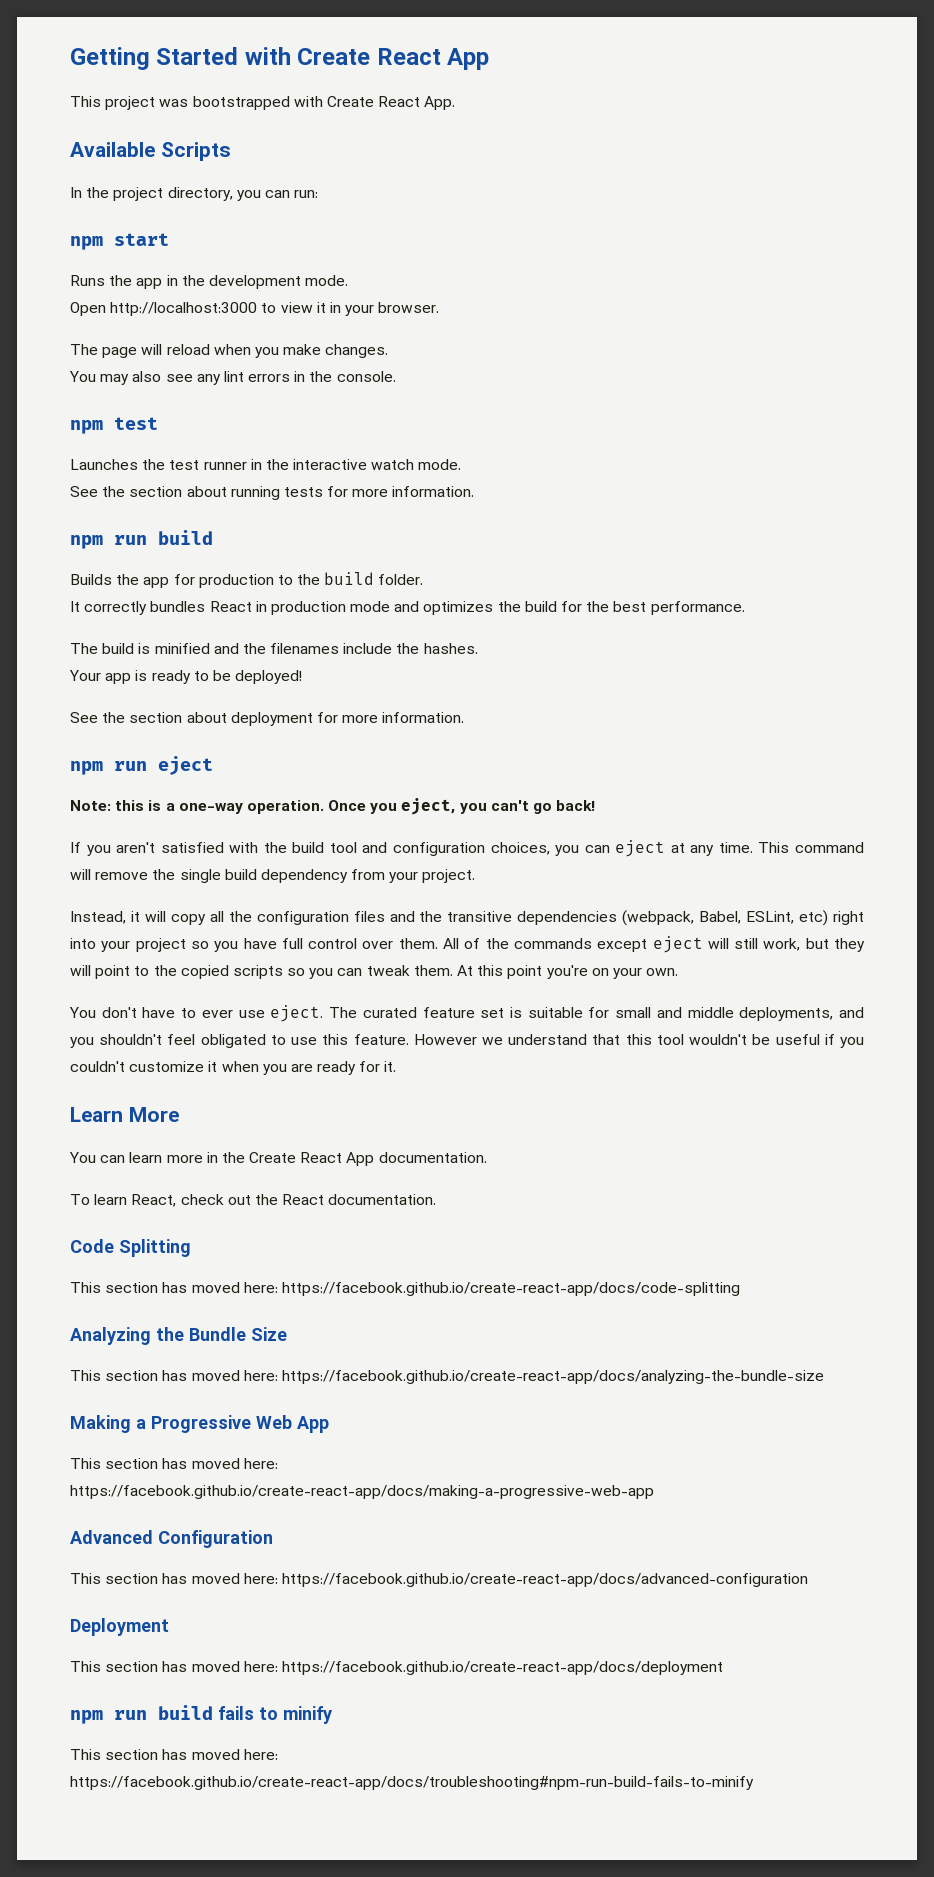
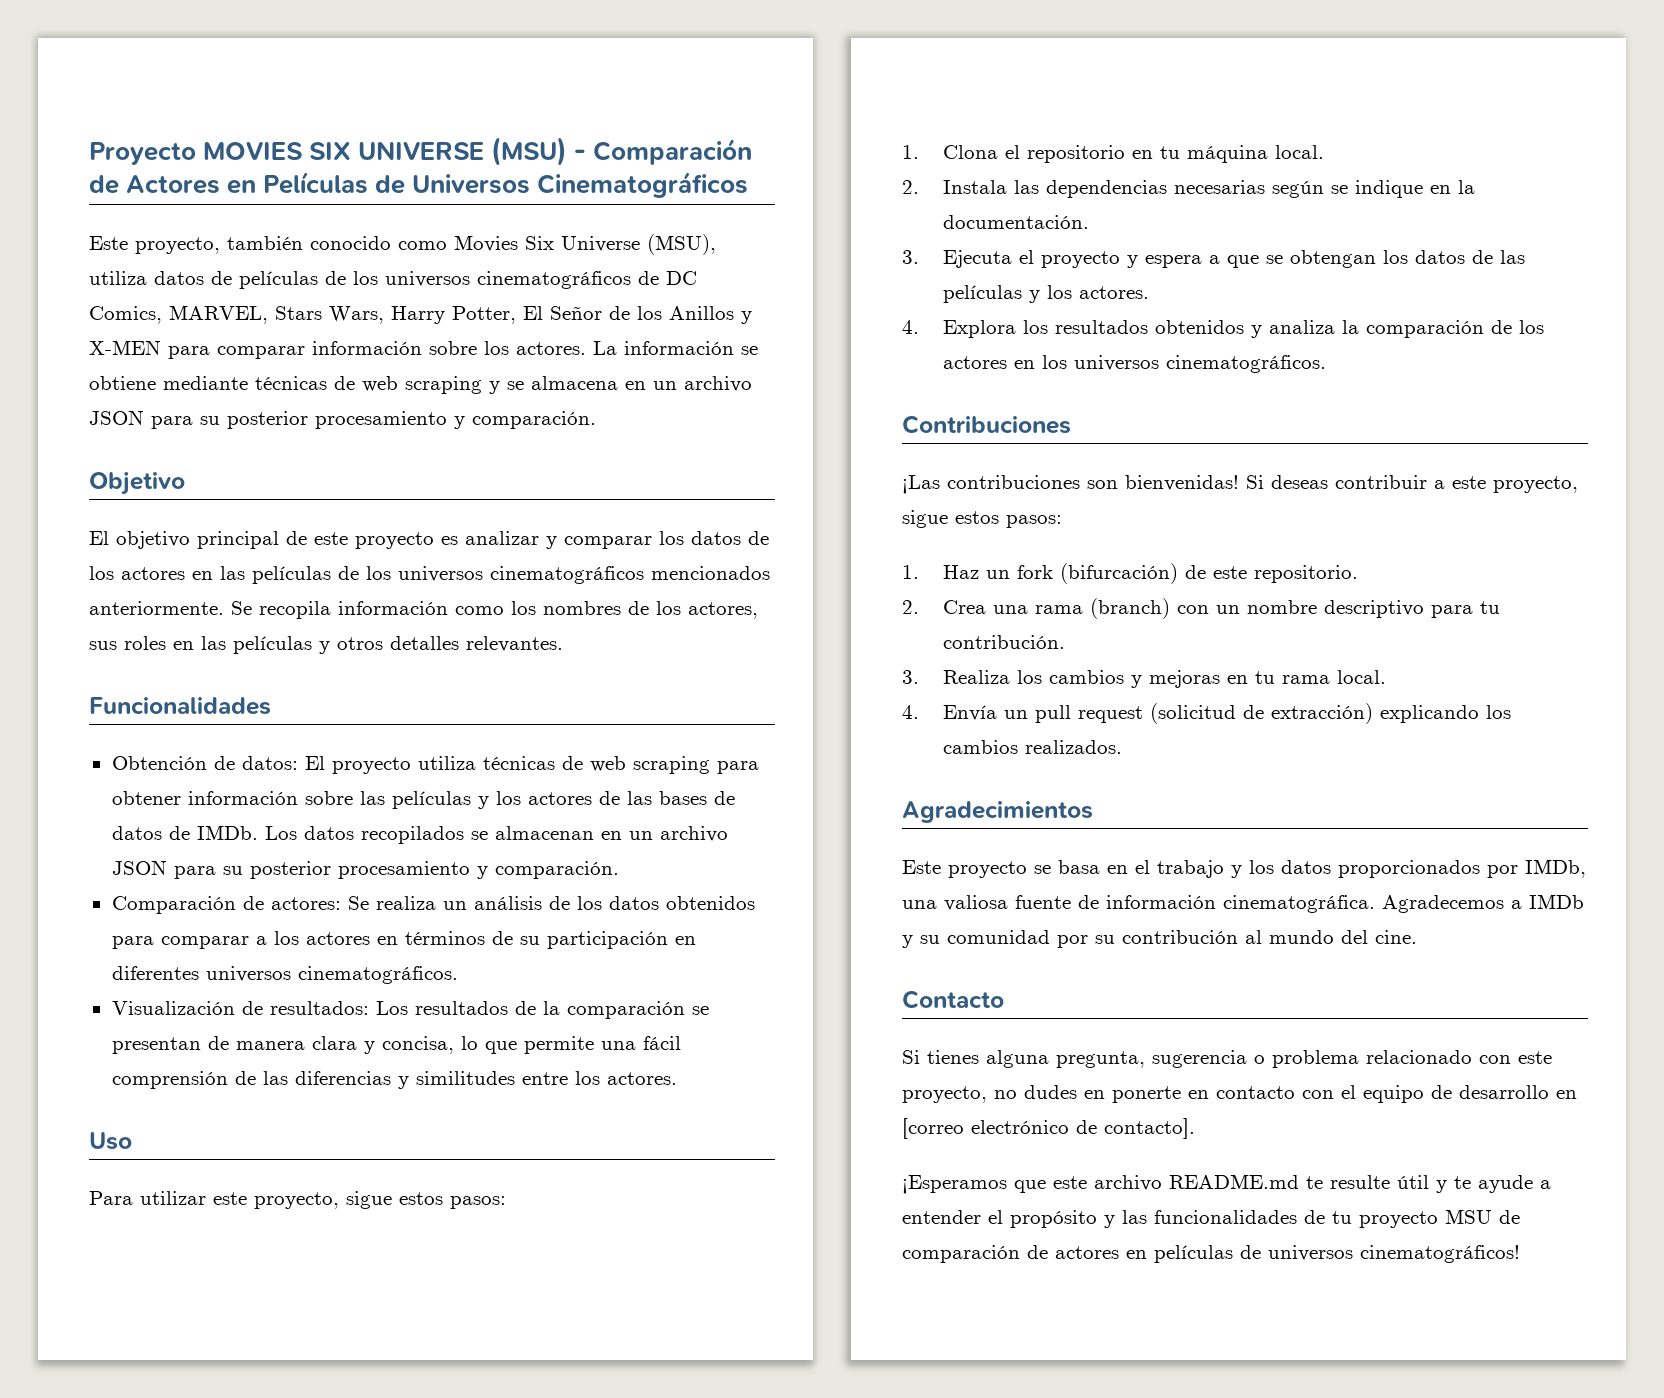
[70,47,490,70] [70,96,456,110] [70,142,231,161] [70,187,319,201] [70,233,169,250] [70,275,349,289] [70,302,440,316] [70,344,389,358] [69,371,396,385] [70,417,158,434] [70,459,462,470] [70,486,475,500] [70,530,213,549] [70,572,424,588] [70,601,745,615] [70,643,478,654] [69,670,303,684] [70,712,465,726] [70,756,213,775] [70,798,596,815] [70,840,864,857] [70,869,476,883] [70,910,864,926] [70,936,865,953] [70,965,679,979] [69,1005,864,1022] [70,1034,864,1048] [70,1061,397,1075] [70,1107,179,1122] [69,1152,487,1166] [70,1194,437,1207] [70,1239,191,1257] [70,1282,740,1296] [70,1327,287,1345] [70,1370,824,1384] [70,1415,329,1433] [70,1458,278,1469] [70,1485,654,1499] [70,1530,273,1548] [70,1573,808,1587] [70,1618,169,1636] [70,1661,723,1675] [70,1705,332,1724] [70,1749,278,1760] [70,1776,754,1790] Getting Started with Create React App // This project was bootstrapped with Create React App. // Available Scripts // In the project directory, you can run: // npm start // Runs the app in the development mode. // Open http://localhost:3000 to view it in your browser. // The page will reload when you make changes. // You may also see any lint errors in the console. // npm test // Launches the test runner in the interactive watch mode. // See the section about running tests for more information. // npm run build // Builds the app for production to the build folder. // It correctly bundles React in production mode and optimizes the build for the best performance. // The build is minified and the filenames include the hashes. // Your app is ready to be deployed! // See the section about deployment for more information. // npm run eject // Note: this is a one-way operation. Once you eject, you can't go back! // If you aren't satisfied with the build tool and configuration choices, you can eject at any time. This command will remove the single build dependency from your project. // Instead, it will copy all the configuration files and the transitive dependencies (webpack, Babel, ESLint, etc) right into your project so you have full control over them. All of the commands except eject will still work, but they will point to the copied scripts so you can tweak them. At this point you're on your own. // You don't have to ever use eject. The curated feature set is suitable for small and middle deployments, and you shouldn't feel obligated to use this feature. However we understand that this tool wouldn't be useful if you couldn't customize it when you are ready for it. // Learn More // You can learn more in the Create React App documentation. // To learn React, check out the React documentation. // Code Splitting // This section has moved here: https://facebook.github.io/create-react-app/docs/code-splitting // Analyzing the Bundle Size // This section has moved here: https://facebook.github.io/create-react-app/docs/analyzing-the-bundle-size // Making a Progressive Web App // This section has moved here: https://facebook.github.io/create-react-app/docs/making-a-progressive-web-app // Advanced Configuration // This section has moved here: https://facebook.github.io/create-react-app/docs/advanced-configuration // Deployment // This section has moved here: https://facebook.github.io/create-react-app/docs/deployment // npm run build fails to minify // This section has moved here: https://facebook.github.io/create-react-app/docs/troubleshooting#npm-run-build-fails-to-minify -> [89,137,753,166] [89,171,749,198] [89,234,716,255] [89,271,697,289] [89,305,752,324] [89,340,758,359] [89,376,752,394] [89,410,596,429] [89,472,185,495] [89,531,769,549] [89,566,770,584] [89,601,758,619] [89,636,563,654] [89,697,271,715] [111,756,759,774] [111,791,735,809] [111,825,728,844] [111,860,619,879] [111,896,755,914] [111,931,696,949] [111,966,458,984] [111,1001,709,1019] [111,1036,681,1054] [111,1071,677,1089] [89,1132,132,1150] [89,1191,506,1209] [902,145,1324,163] [902,180,1475,198] [942,215,1089,229] [902,250,1525,268] [942,285,1149,303] [902,320,1544,338] [942,355,1326,373] [902,415,1071,434] [902,475,1578,494] [902,510,1062,528] [902,563,1358,584] [902,598,1500,619] [942,635,1065,649] [902,670,1386,688] [902,703,1511,724] [942,740,1122,754] [902,801,1093,823] [902,859,1586,878] [902,894,1584,913] [902,930,1417,948] [902,990,1004,1009] [902,1050,1552,1068] [902,1085,1577,1103] [902,1118,1195,1139] [902,1174,1551,1194] [902,1209,1520,1228] [902,1245,1520,1263] Proyecto MOVIES SIX UNIVERSE (MSU) - Comparación de Actores en Películas de Universos Cinematográficos // Este proyecto, también conocido como Movies Six Universe (MSU), utiliza datos de películas de los universos cinematográficos de DC Comics, MARVEL, Stars Wars, Harry Potter, El Señor de los Anillos y X-MEN para comparar información sobre los actores. La información se obtiene mediante técnicas de web scraping y se almacena en un archivo JSON para su posterior procesamiento y comparación. // Objetivo // El objetivo principal de este proyecto es analizar y comparar los datos de los actores en las películas de los universos cinematográficos mencionados anteriormente. Se recopila información como los nombres de los actores, sus roles en las películas y otros detalles relevantes. // Funcionalidades // Obtención de datos: El proyecto utiliza técnicas de web scraping para obtener información sobre las películas y los actores de las bases de datos de IMDb. Los datos recopilados se almacenan en un archivo JSON para su posterior procesamiento y comparación. // Comparación de actores: Se realiza un análisis de los datos obtenidos para comparar a los actores en términos de su participación en diferentes universos cinematográficos. // Visualización de resultados: Los resultados de la comparación se presentan de manera clara y concisa, lo que permite una fácil comprensión de las diferencias y similitudes entre los actores. // Uso // Para utilizar este proyecto, sigue estos pasos: // 1. Clona el repositorio en tu máquina local. // 2. Instala las dependencias necesarias según se indique en la documentación. // 3. Ejecuta el proyecto y espera a que se obtengan los datos de las películas y los actores. // 4. Explora los resultados obtenidos y analiza la comparación de los actores en los universos cinematográficos. // Contribuciones // ¡Las contribuciones son bienvenidas! Si deseas contribuir a este proyecto, sigue estos pasos: // 1. Haz un fork (bifurcación) de este repositorio. // 2. Crea una rama (branch) con un nombre descriptivo para tu contribución. // 3. Realiza los cambios y mejoras en tu rama local. // 4. Envía un pull request (solicitud de extracción) explicando los cambios realizados. // Agradecimientos // Este proyecto se basa en el trabajo y los datos proporcionados por IMDb, una valiosa fuente de información cinematográfica. Agradecemos a IMDb y su comunidad por su contribución al mundo del cine. // Contacto // Si tienes alguna pregunta, sugerencia o problema relacionado con este proyecto, no dudes en ponerte en contacto con el equipo de desarrollo en [correo electrónico de contacto]. // ¡Esperamos que este archivo README.md te resulte útil y te ayude a entender el propósito y las funcionalidades de tu proyecto MSU de comparación de actores en películas de universos cinematográficos!

